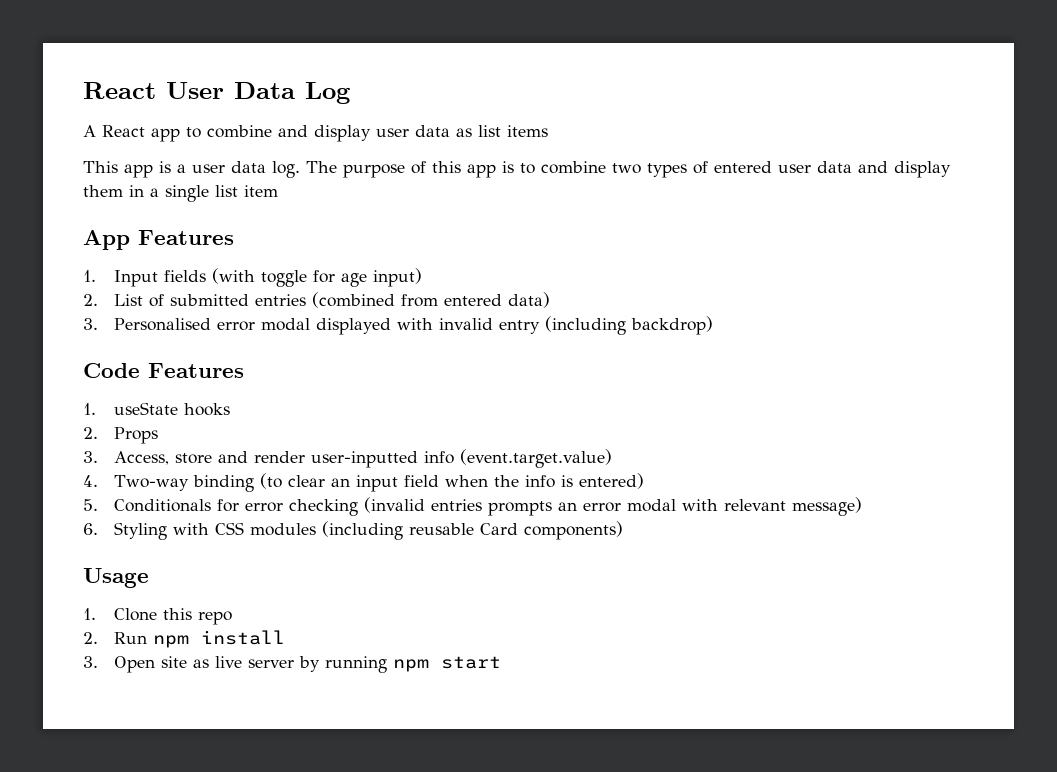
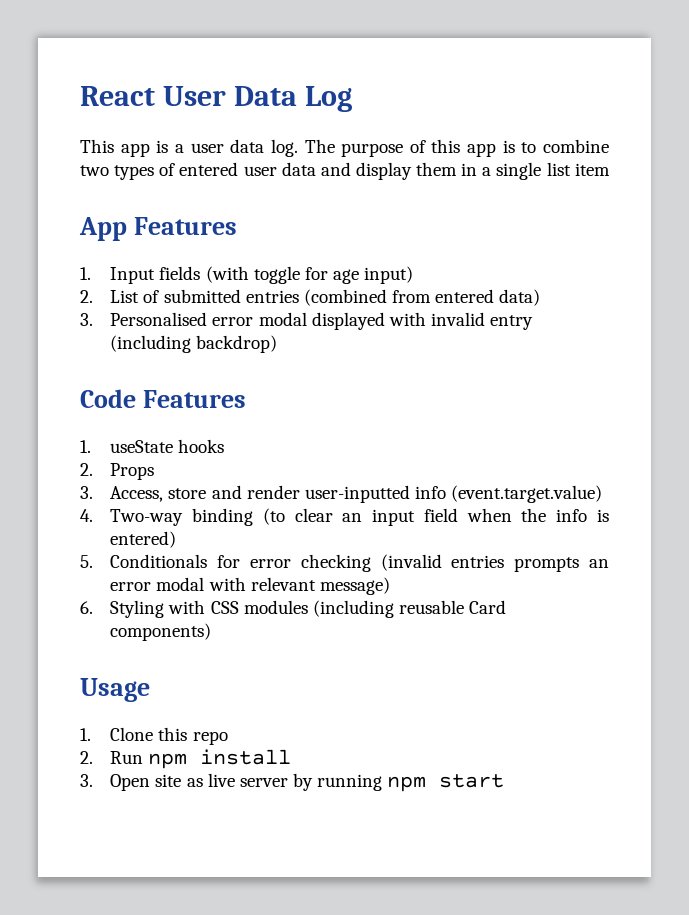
[83,125,548,142] // A React app to combine and display user data as list items -> (352, 99) none

